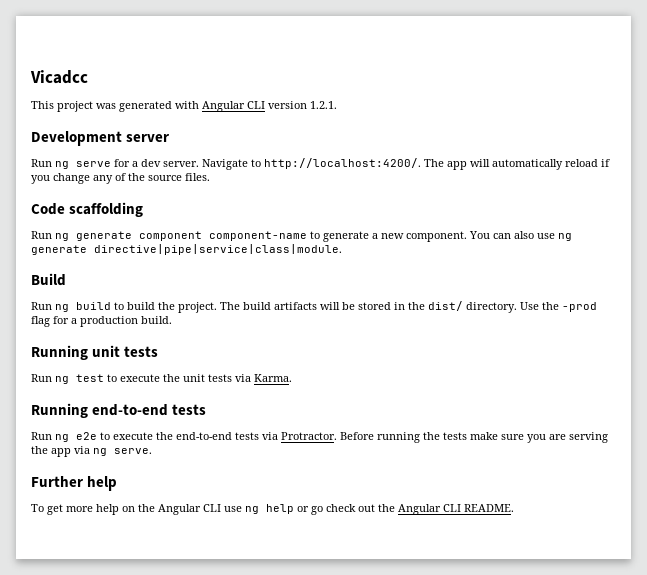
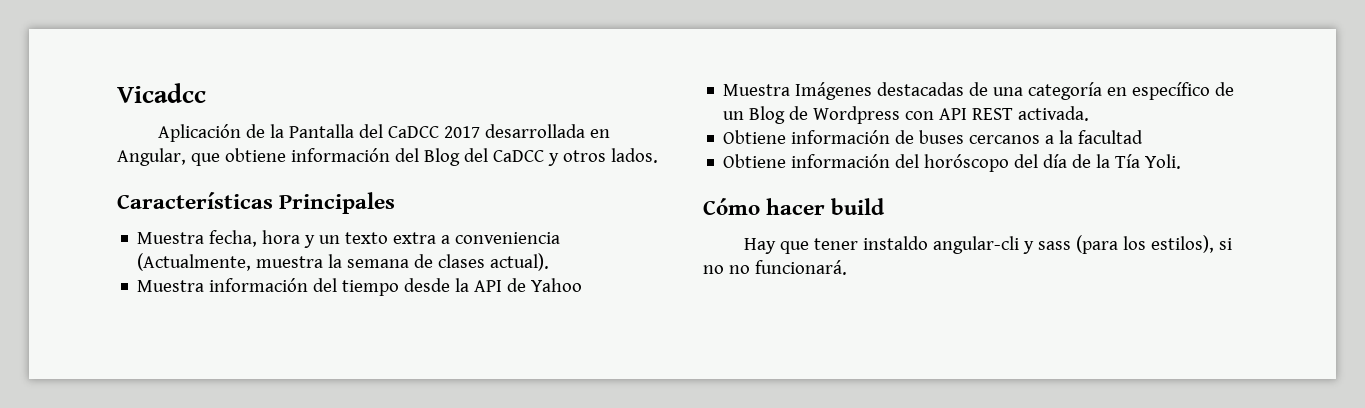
[31,101,337,112] [31,131,170,146] [31,158,610,170] [31,173,210,184] [31,202,144,217] [31,231,572,242] [31,244,342,255] [31,273,66,286] [31,301,597,313] [31,316,172,327] [31,345,159,360] [31,374,292,384] [31,403,207,418] [31,432,608,443] [31,446,152,457] [31,476,118,491] [31,504,514,515] This project was generated with Angular CLI version 1.2.1. // Development server // Run ng serve for a dev server. Navigate to http://localhost:4200/. The app will automatically reload if you change any of the source files. // Code scaffolding // Run ng generate component component-name to generate a new component. You can also use ng generate directive|pipe|service|class|module. // Build // Run ng build to build the project. The build artifacts will be stored in the dist/ directory. Use the -prod flag for a production build. // Running unit tests // Run ng test to execute the unit tests via Karma. // Running end-to-end tests // Run ng e2e to execute the end-to-end tests via Protractor. Before running the tests make sure you are serving the app via ng serve. // Further help // To get more help on the Angular CLI use ng help or go check out the Angular CLI README. -> [158,124,611,142] [117,148,658,166] [117,192,396,214] [137,230,561,248] [137,253,550,271] [137,278,583,296] [723,82,1235,100] [723,106,1090,124] [723,130,1144,144] [723,154,1182,172] [703,198,886,215] [744,235,1233,254] [703,260,847,275] Aplicación de la Pantalla del CaDCC 2017 desarrollada en Angular, que obtiene información del Blog del CaDCC y otros lados. // Características Principales // Muestra fecha, hora y un texto extra a conveniencia (Actualmente, muestra la semana de clases actual). // Muestra información del tiempo desde la API de Yahoo // Muestra Imágenes destacadas de una categoría en específico de un Blog de Wordpress con API REST activada. // Obtiene información de buses cercanos a la facultad // Obtiene información del horóscopo del día de la Tía Yoli. // Cómo hacer build // Hay que tener instaldo angular-cli y sass (para los estilos), si no no funcionará.

